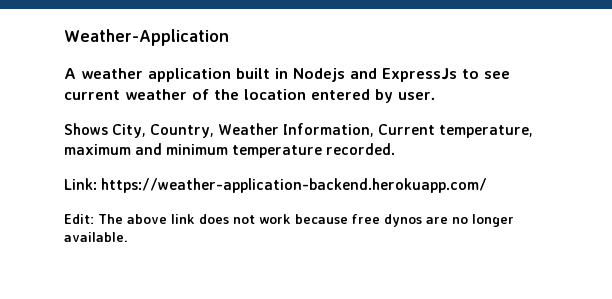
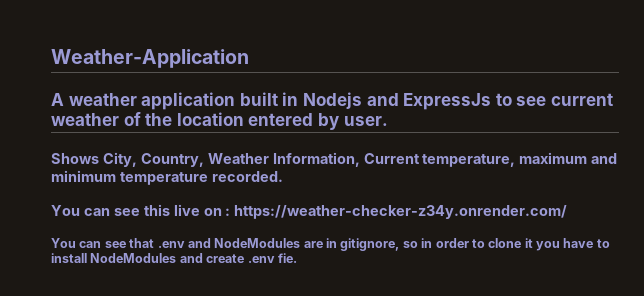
[64,178,488,193] [64,214,514,227] [64,232,128,242] Link: https://weather-application-backend.herokuapp.com/ // Edit: The above link does not work because free dynos are no longer available. -> [51,204,568,219] [51,238,610,251] [51,253,297,263] You can see this live on : https://weather-checker-z34y.onrender.com/ // You can see that .env and NodeModules are in gitignore, so in order to clone it you have to install NodeModules and create .env fie.

